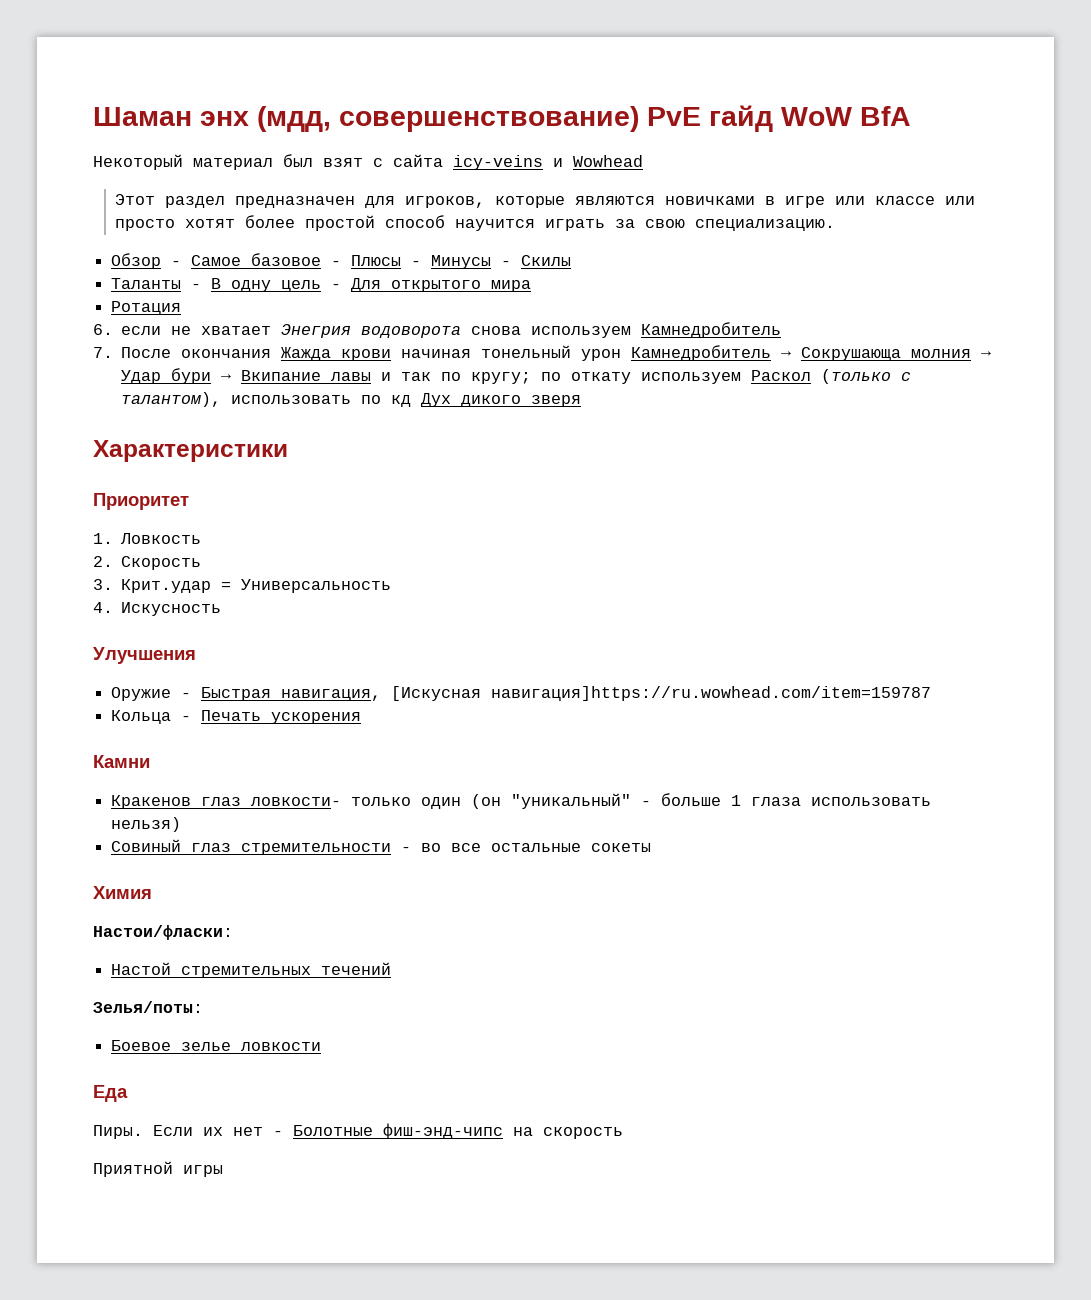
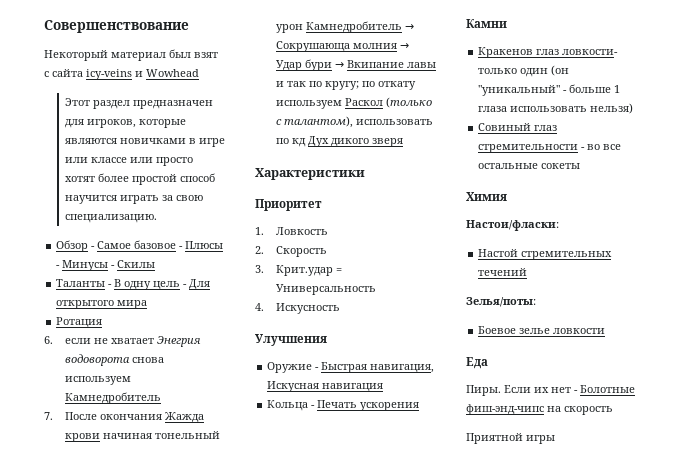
[93,105,911,132] Шаман энх (мдд, совершенствование) PvE гайд WoW BfA -> [44,20,189,33] Совершенствование
[391,686,932,701] [Искусная навигация]https://ru.wowhead.com/item=159787 -> [267,381,384,392] Искусная навигация

